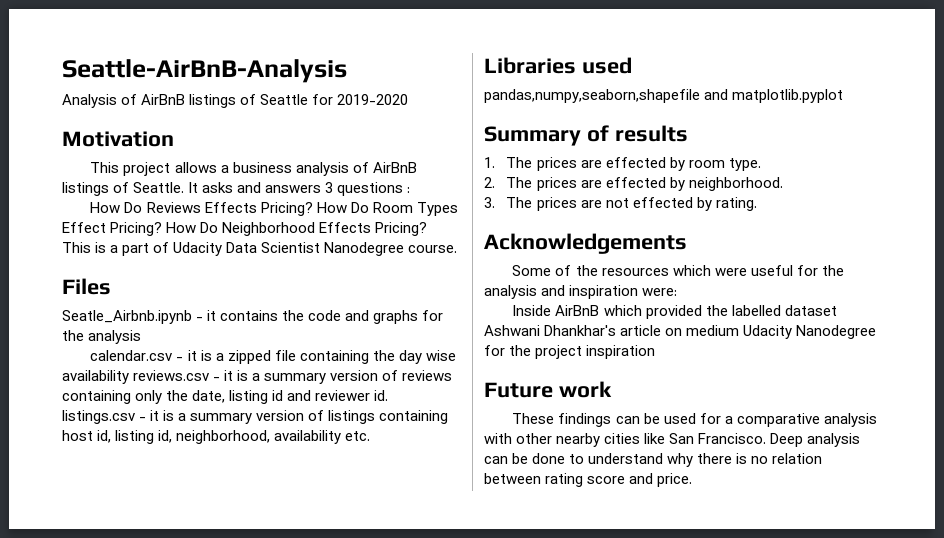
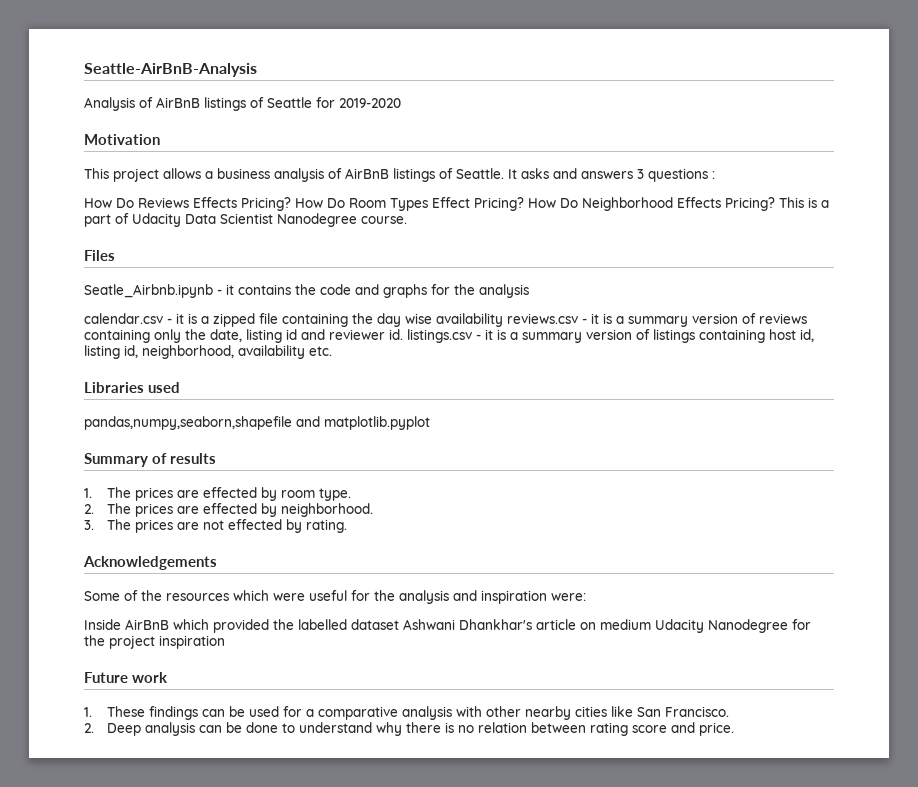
(612, 389) none -> [84,707,92,717] 1.
(767, 438) none -> [84,723,94,733] // 2.

